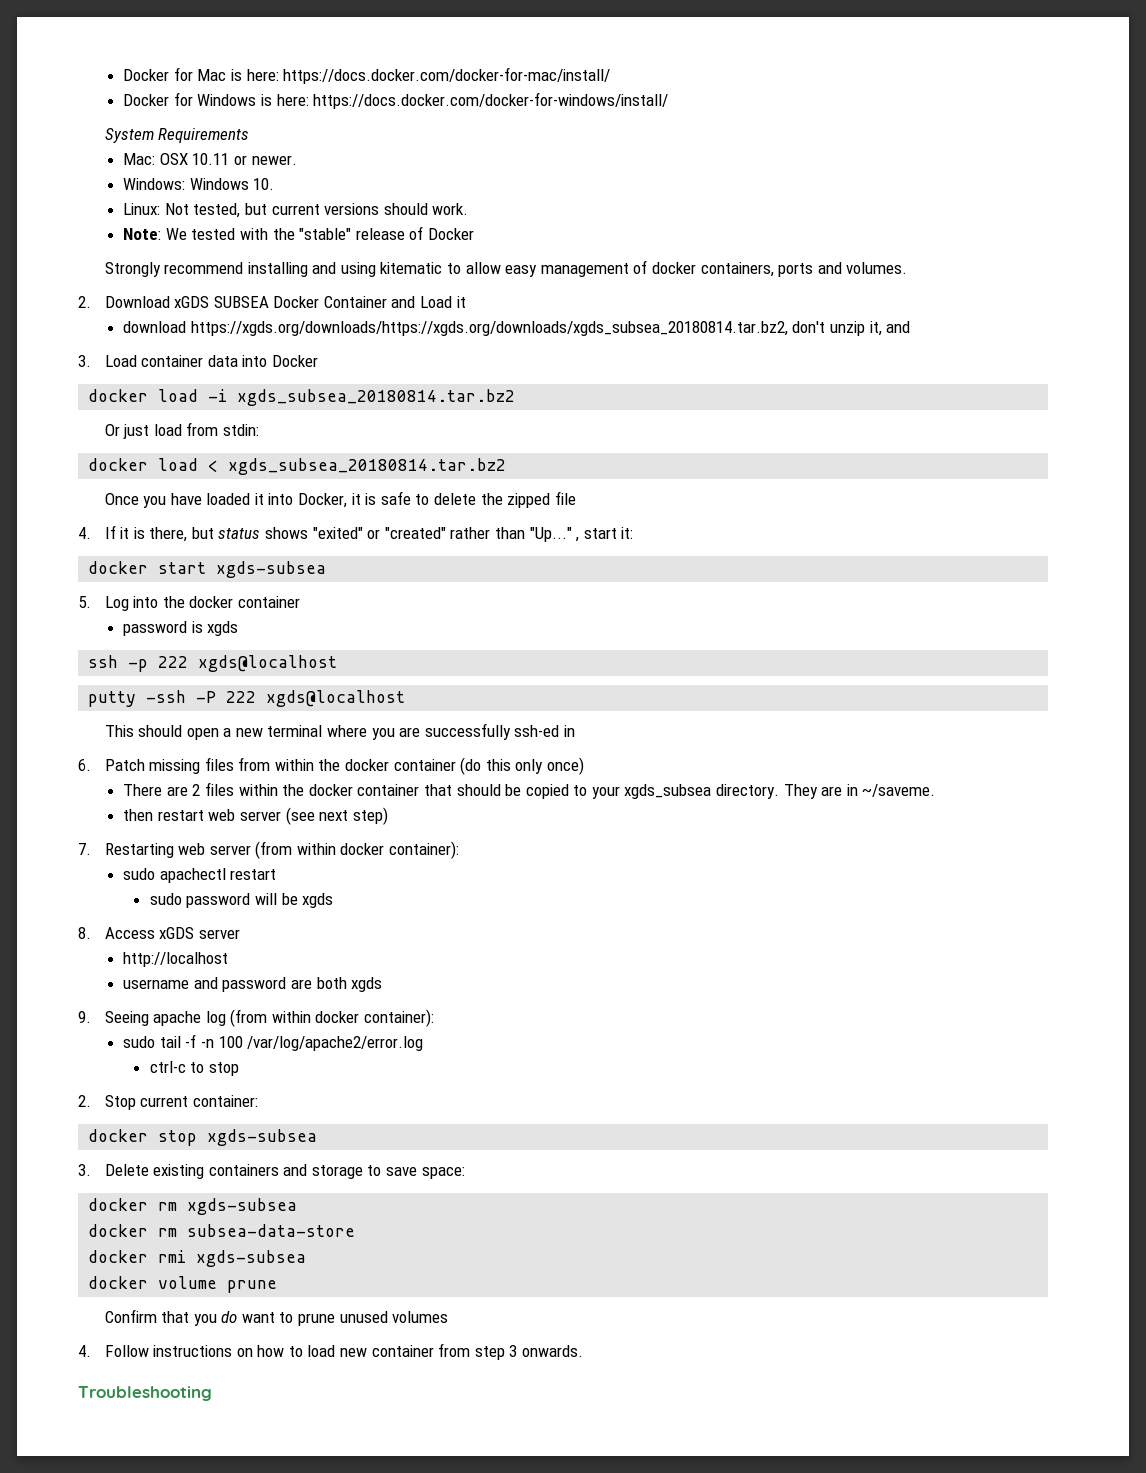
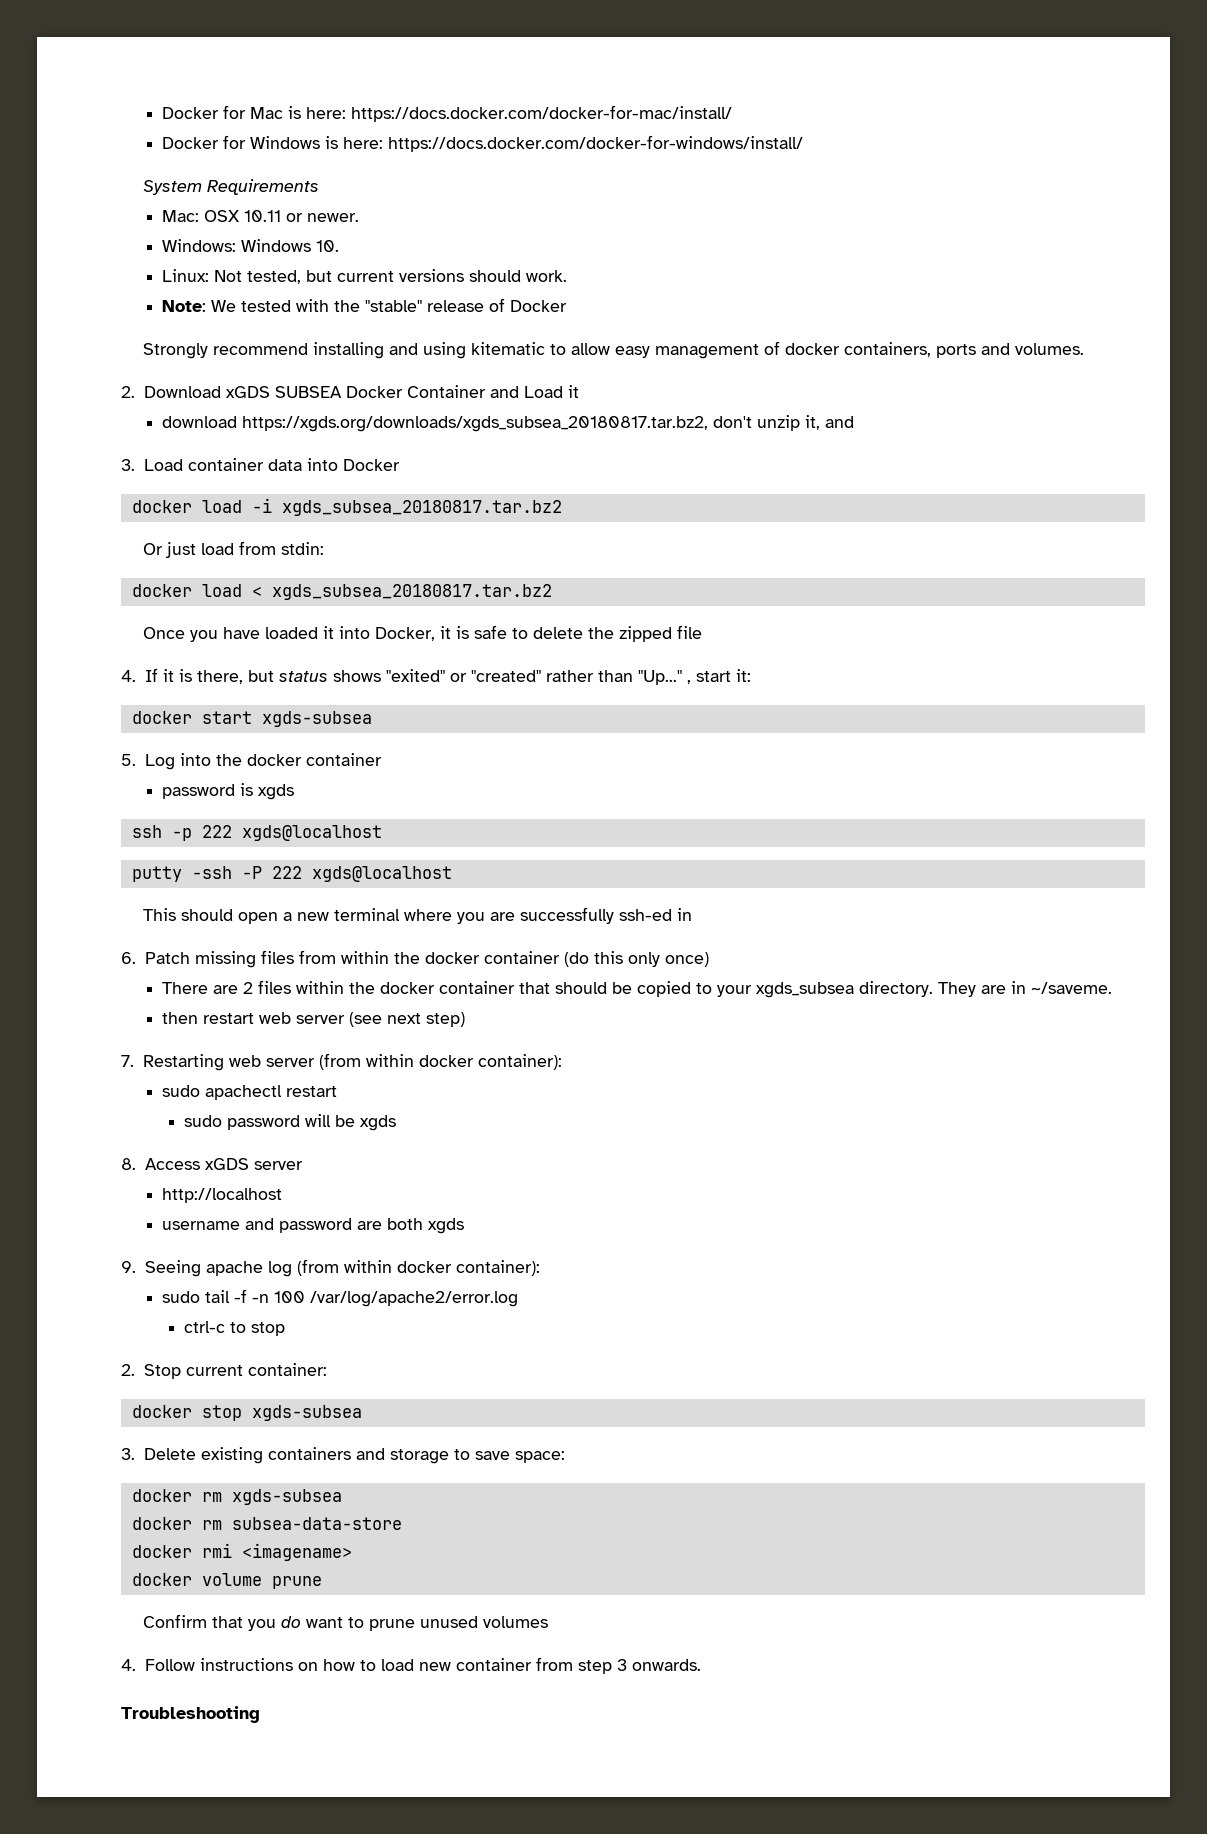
[190,321,788,336] https://xgds.org/downloads/https://xgds.org/downloads/xgds_subsea_20180814.tar.bz2, -> [242,416,709,432] https://xgds.org/downloads/xgds_subsea_20180817.tar.bz2,
[237,389,516,406] xgds_subsea_20180814.tar.bz2 -> [281,500,562,516] xgds_subsea_20180817.tar.bz2
[228,458,507,475] xgds_subsea_20180814.tar.bz2 -> [271,584,552,600] xgds_subsea_20180817.tar.bz2
[196,1250,307,1267] xgds-subsea -> [241,1543,352,1561] <imagename>

